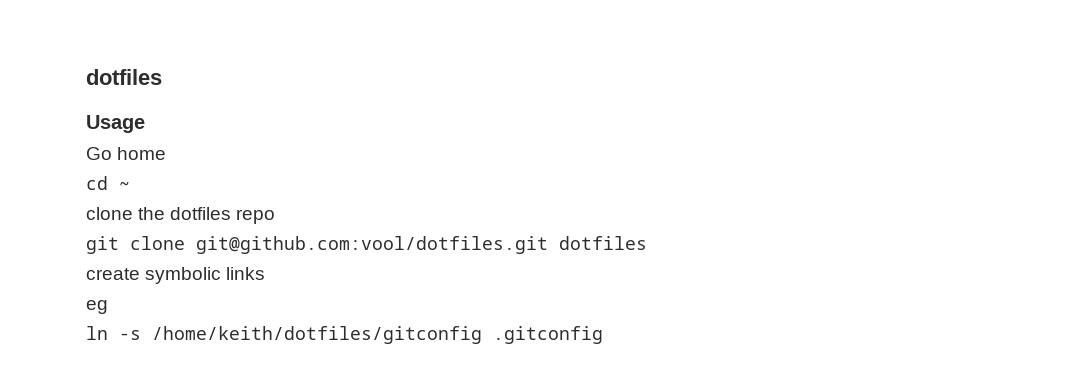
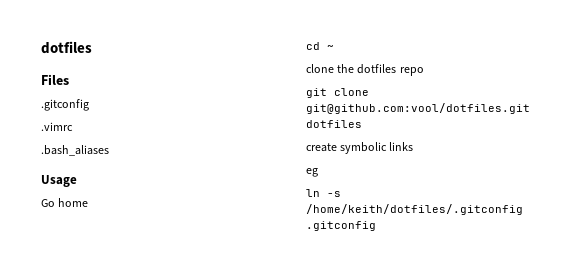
[86,69,162,85] dotfiles -> [41,41,92,54] [41,74,69,85] [41,99,89,111] [41,122,73,131] [41,145,109,156] dotfiles // Files // .gitconfig // .vimrc // .bash_aliases
[152,326,482,344] /home/keith/dotfiles/gitconfig -> [306,204,523,215] /home/keith/dotfiles/.gitconfig

